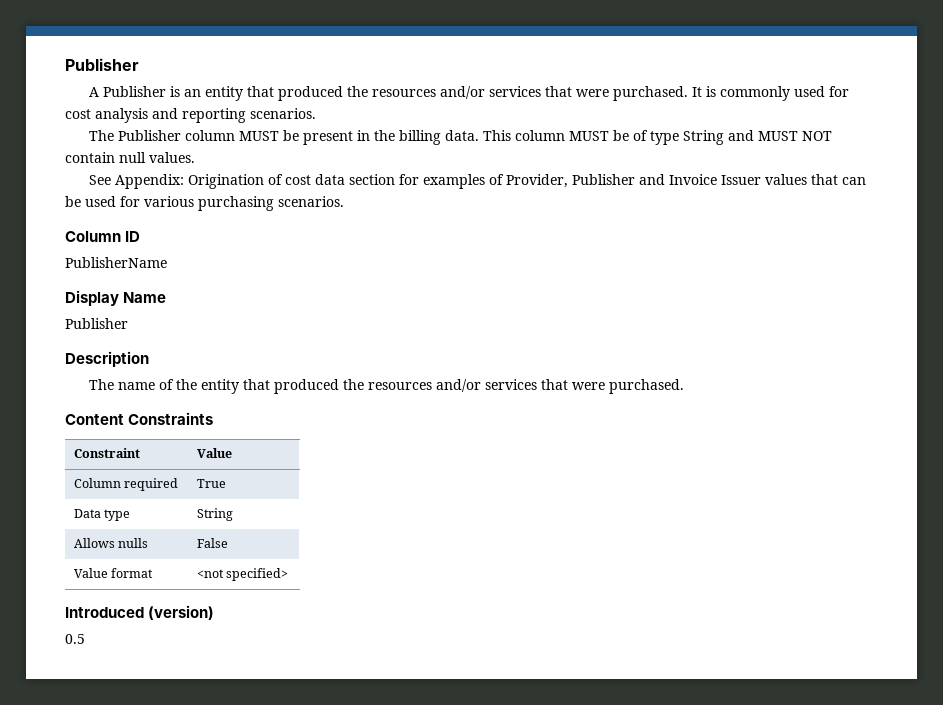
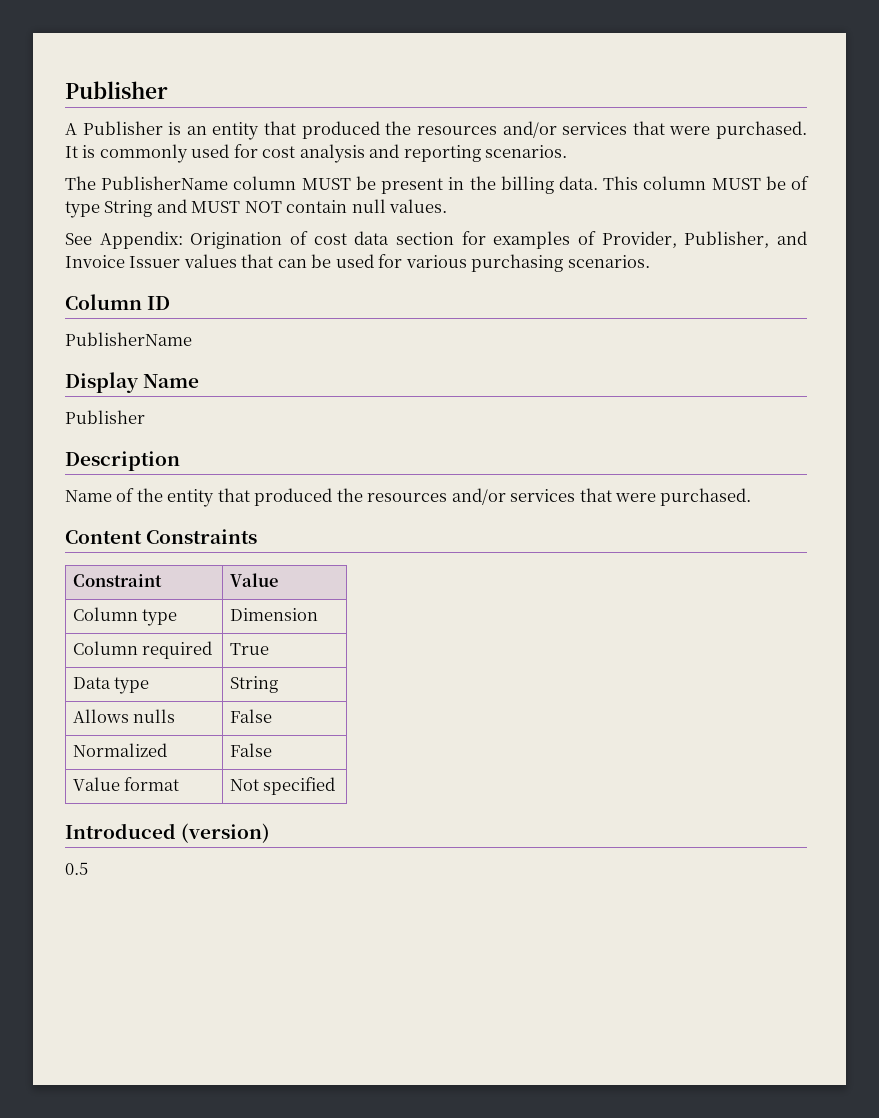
[118,130,182,141] Publisher -> [101,176,229,190] PublisherName
[572,174,636,185] Publisher -> [684,231,770,248] Publisher,
[89,379,156,390] The name -> [65,490,112,502] Name
(232, 453) none -> [72,607,178,626] [229,608,318,621] // Column type | Dimension
(228, 543) none -> [72,743,167,757] [229,743,272,757] // Normalized | False
[196,568,289,581] <not specified> -> [229,777,336,795] Not specified

